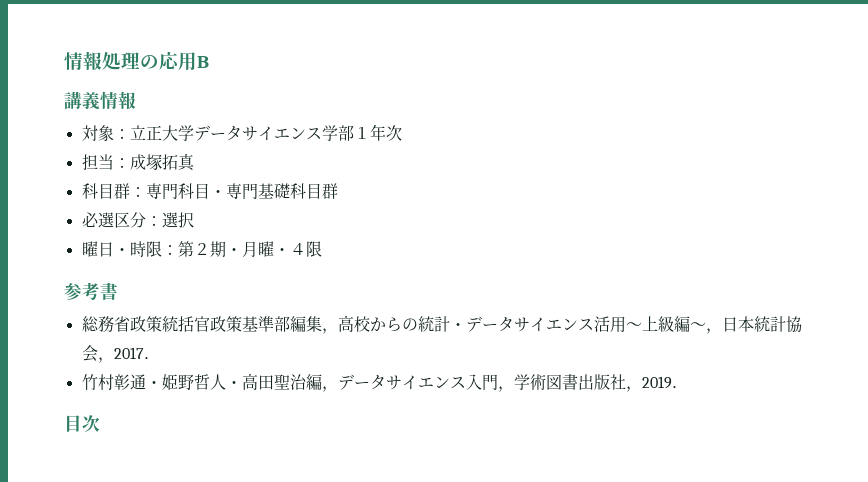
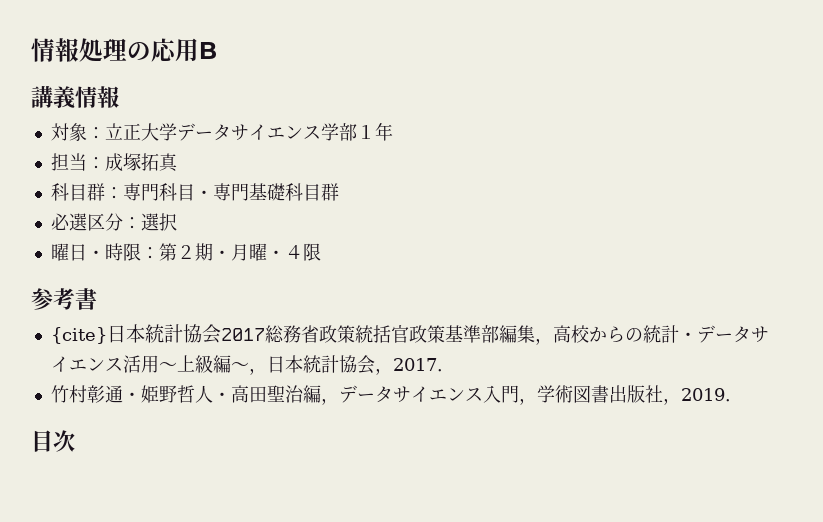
[385,125,402,141] 次 -> (393, 131) none
(118, 291) none -> [50,324,265,344] {cite}日本統計協会2017

